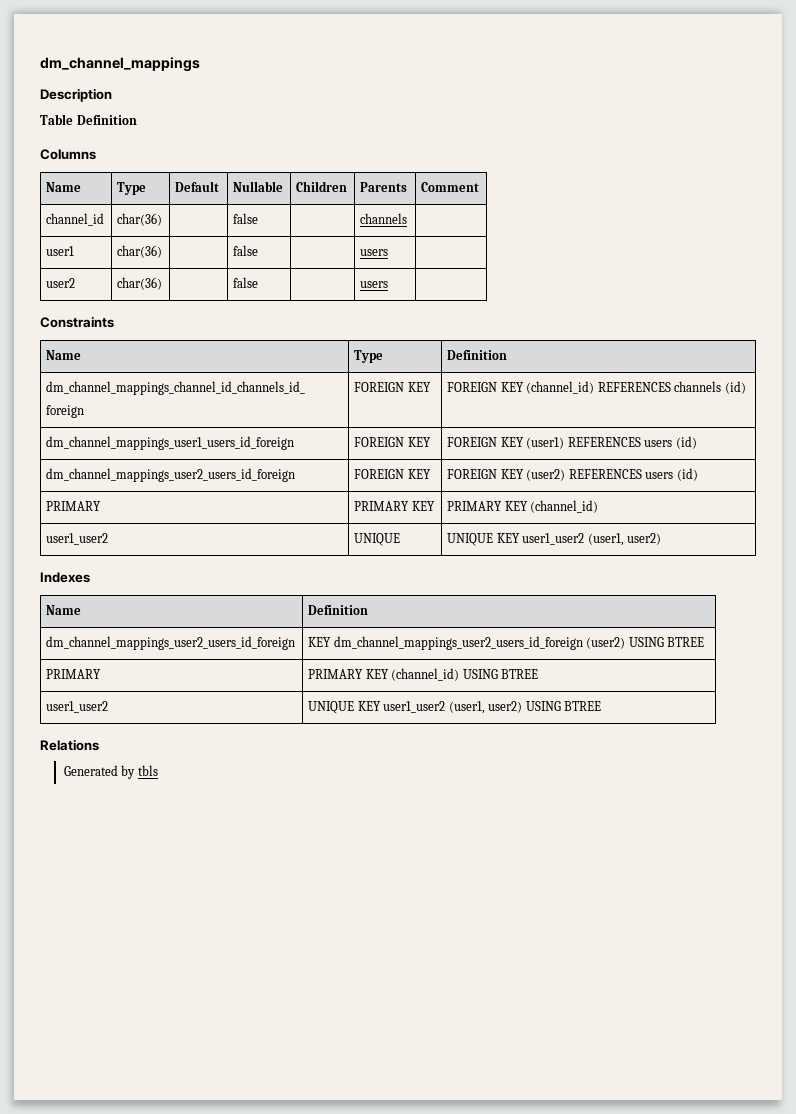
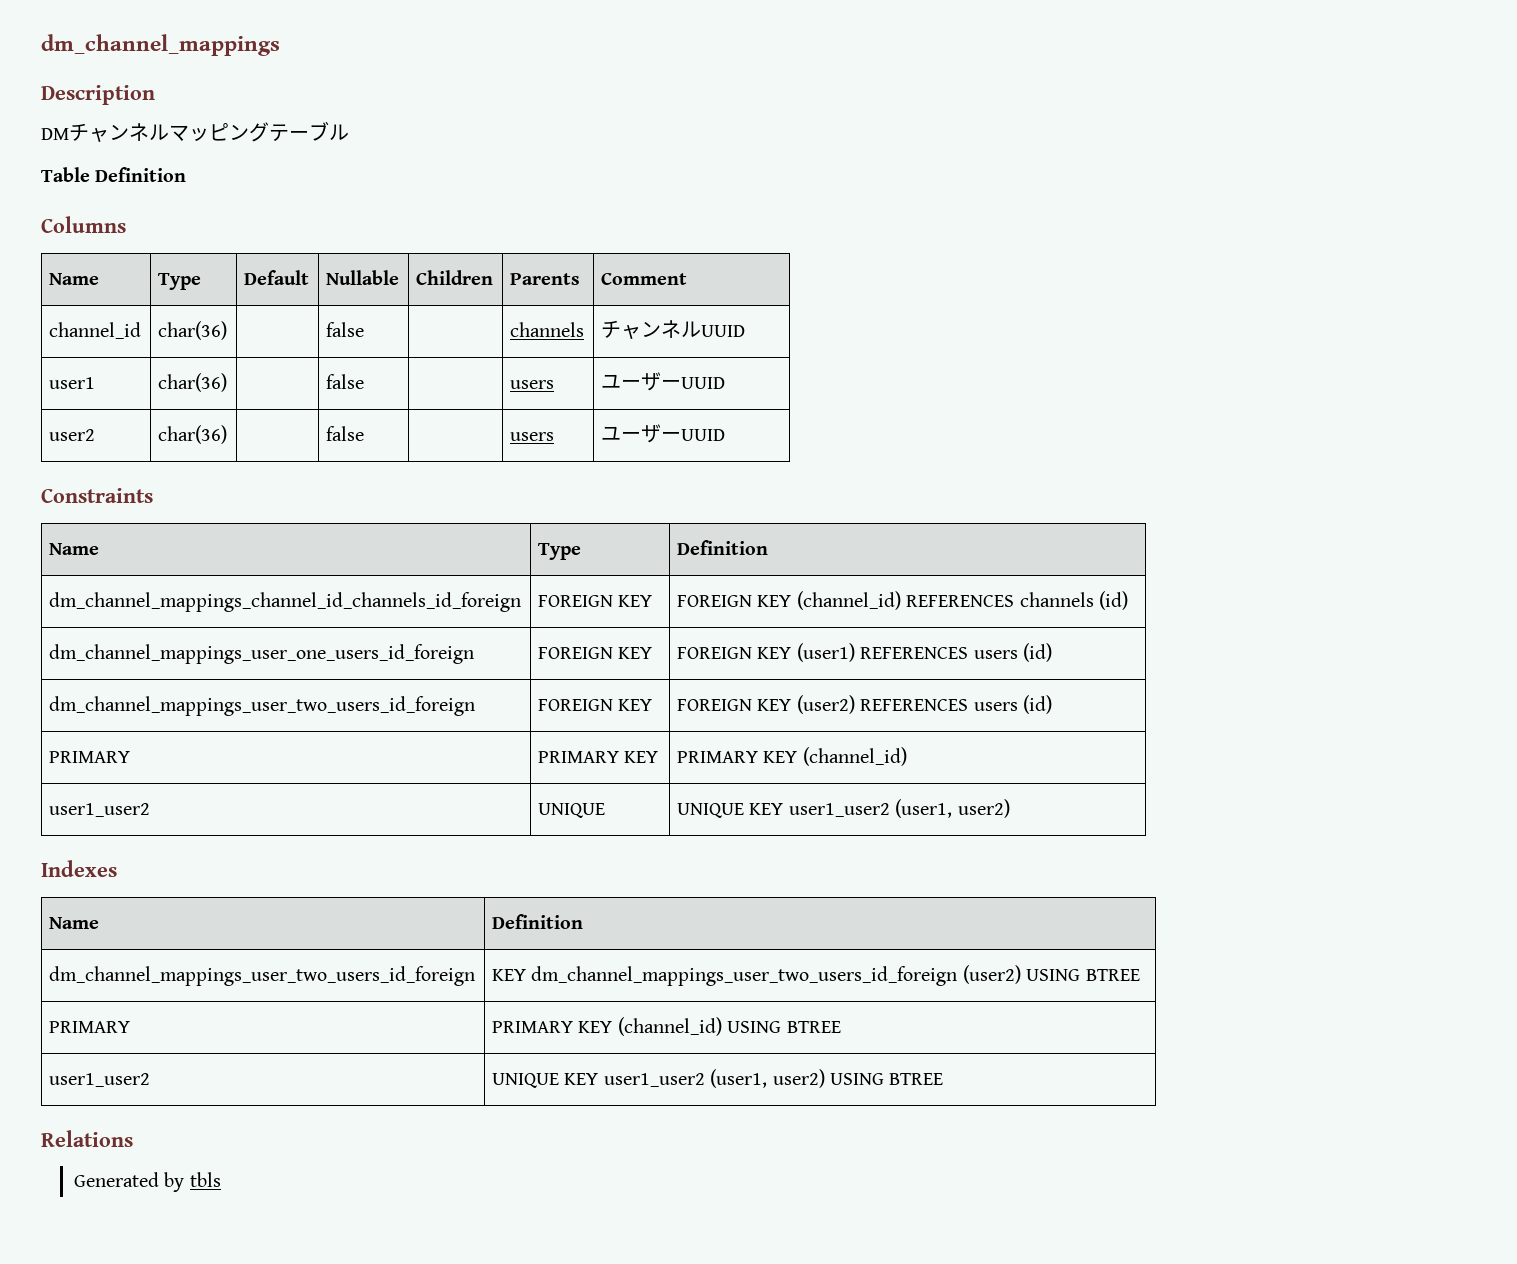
(112, 95) none -> [41,121,349,142] // DMチャンネルマッピングテーブル
(408, 218) none -> [601,320,746,339] チャンネルUUID
(389, 252) none -> [601,372,726,391] ユーザーUUID
(389, 284) none -> [601,424,726,443] ユーザーUUID
[46,436,295,450] dm_channel_mappings_user1_users_id_foreign -> [49,644,475,664] dm_channel_mappings_user_one_users_id_foreign
[46,468,296,482] dm_channel_mappings_user2_users_id_foreign -> [49,696,476,716] dm_channel_mappings_user_two_users_id_foreign
[46,636,296,650] [308,636,583,650] dm_channel_mappings_user2_users_id_foreign | KEY dm_channel_mappings_user2_users_id_foreign -> [49,966,476,986] [492,966,958,986] dm_channel_mappings_user_two_users_id_foreign | KEY dm_channel_mappings_user_two_users_id_foreign

